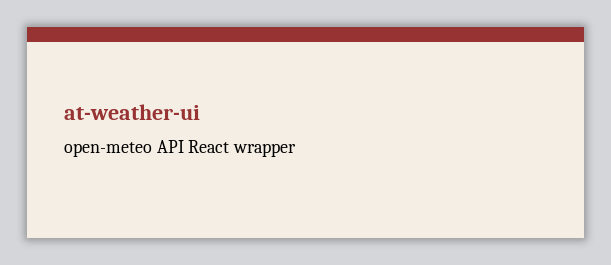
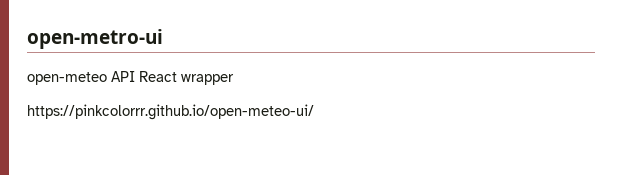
[64,104,200,120] at-weather-ui -> [27,29,163,49] open-metro-ui
(297, 150) none -> [27,104,314,120] // https://pinkcolorrr.github.io/open-meteo-ui/

